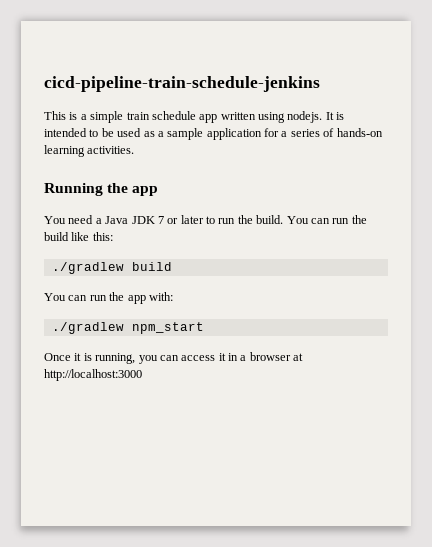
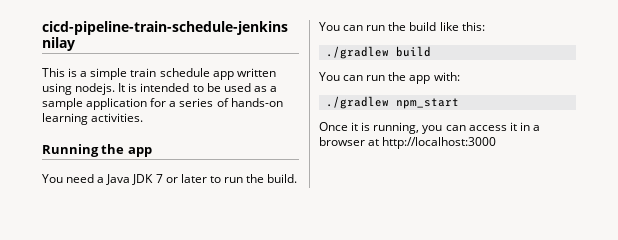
(320, 84) none -> [42,37,75,51] nilay

